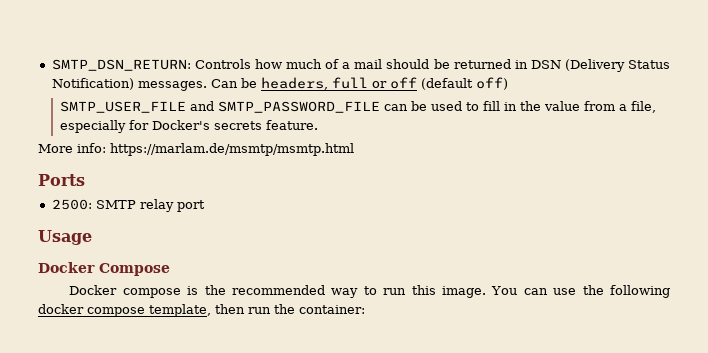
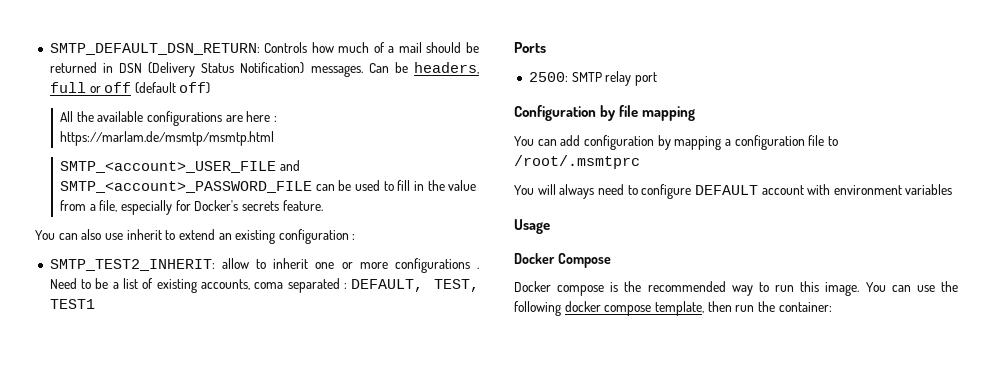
[51,59,191,71] SMTP_DSN_RETURN: -> [49,43,260,55] SMTP_DEFAULT_DSN_RETURN:
[59,101,380,113] SMTP_USER_FILE and SMTP_PASSWORD_FILE -> [60,111,278,126] [60,131,275,146] [60,160,300,173] [60,181,313,193] All the available configurations are here : https://marlam.de/msmtp/msmtp.html // SMTP_<account>_USER_FILE and SMTP_<account>_PASSWORD_FILE
[38,143,354,156] More info: https://marlam.de/msmtp/msmtp.html -> [35,229,356,244] [49,258,479,273] [49,278,479,293] [49,299,95,309] You can also use inherit to extend an existing configuration : // SMTP_TEST2_INHERIT: allow to inherit one or more configurations . Need to be a list of existing accounts, coma separated : DEFAULT, TEST, TEST1
(205, 206) none -> [514,105,696,121] [514,135,838,150] [514,155,640,169] [514,184,953,199] // Configuration by file mapping // You can add configuration by mapping a configuration file to /root/.msmtprc // You will always need to configure DEFAULT account with environment variables

